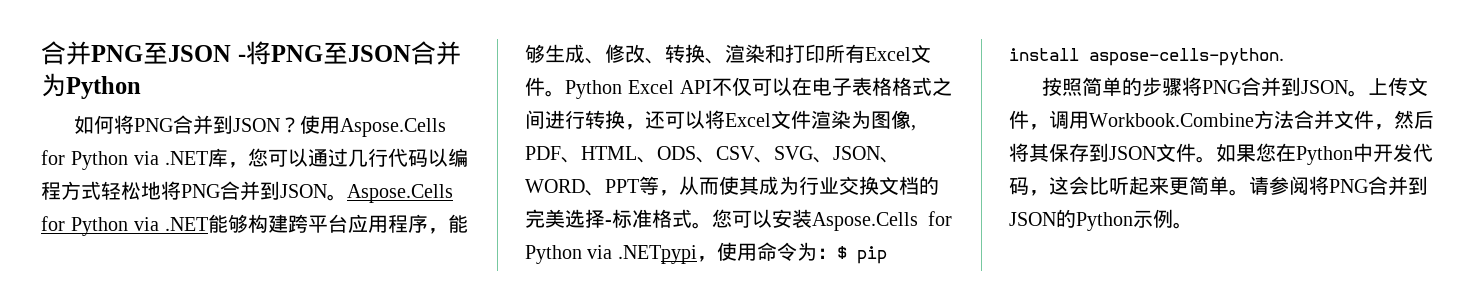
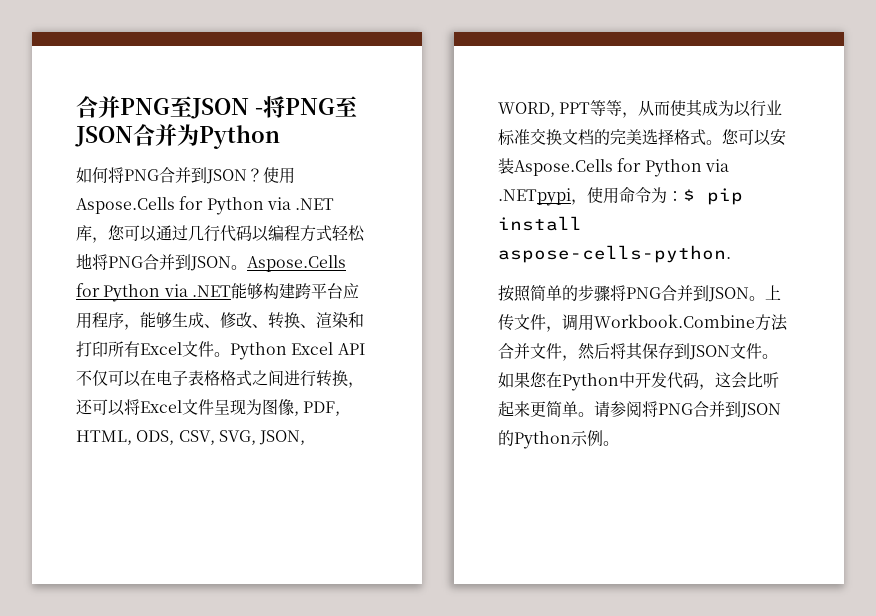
[811,110,851,129] 渲染 -> [214,399,246,415] 呈现
[525,146,900,163] [525,179,639,196] PDF、HTML、ODS、CSV、SVG、JSON、WORD、PPT -> [303,401,341,416] [76,430,306,445] [498,100,607,117] PDF, HTML, ODS, CSV, SVG, JSON, WORD, PPT等
[799,176,839,195] 行业 -> [734,100,783,117] [498,129,530,146] 以行业标准
[605,209,652,228] -标准 -> (674, 137) none

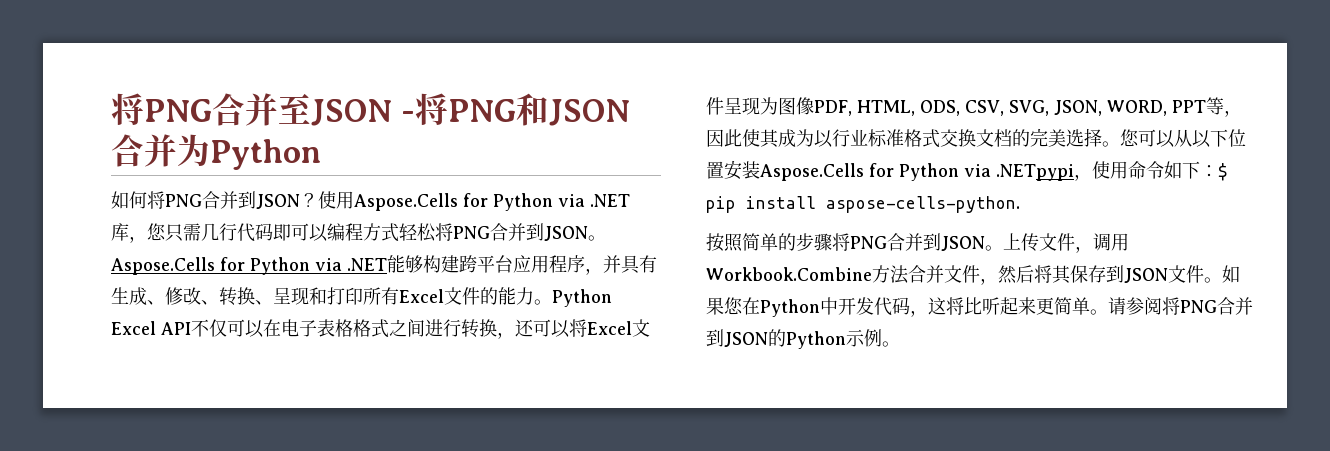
[76,96,170,118] 合并PNG -> [111,93,278,126] 将PNG合并
[335,96,357,117] 至 -> [515,93,549,126] 和
[124,225,188,242] 可以通过 -> [165,223,201,242] 只需
(252, 233) none -> [273,223,309,241] 即可
[76,253,92,269] 地 -> (436, 232) none
[140,312,172,329] 能够 -> [603,255,657,274] 并具有
[316,312,348,328] 渲染 -> [273,287,309,305] 呈现
(214, 349) none -> [480,287,534,305] 的能力
[294,411,299,416] , -> (814, 106) none
[606,100,671,118] 等，从而 -> [1224,110,1242,117] [706,129,742,147] ，因此
(530, 137) none -> [904,129,940,148] 格式
[674,129,706,145] 格式 -> (1102, 137) none
(771, 137) none -> [1174,129,1246,148] [706,161,724,179] 从以下位置
[651,187,667,203] 为 -> [1164,161,1200,179] 如下
[731,372,747,389] 会 -> [946,297,964,315] 将

